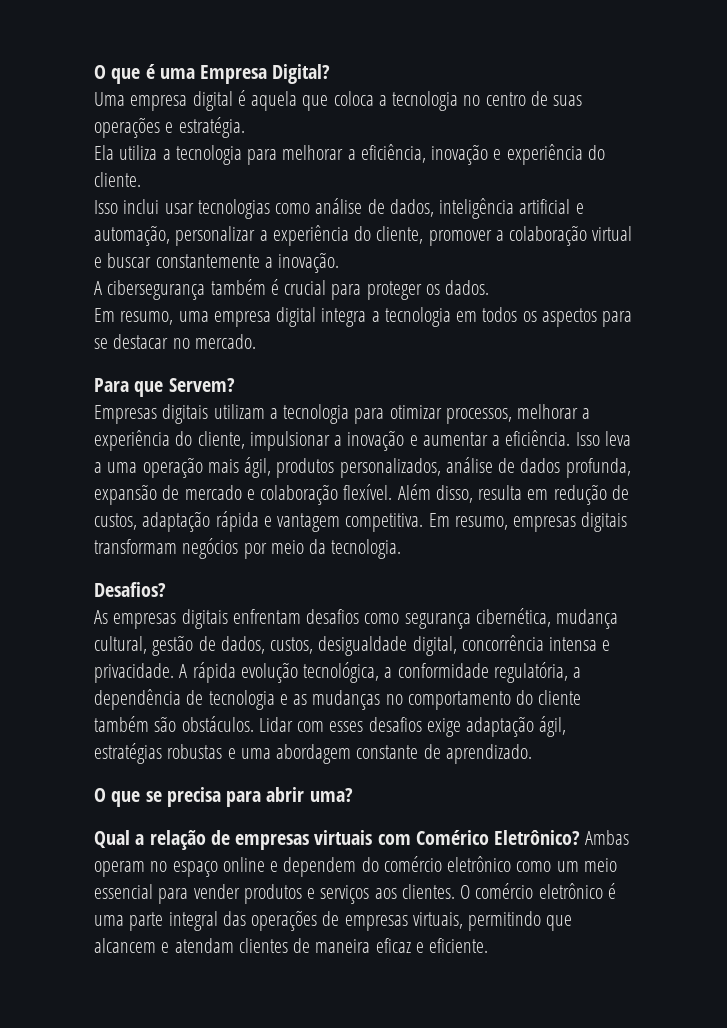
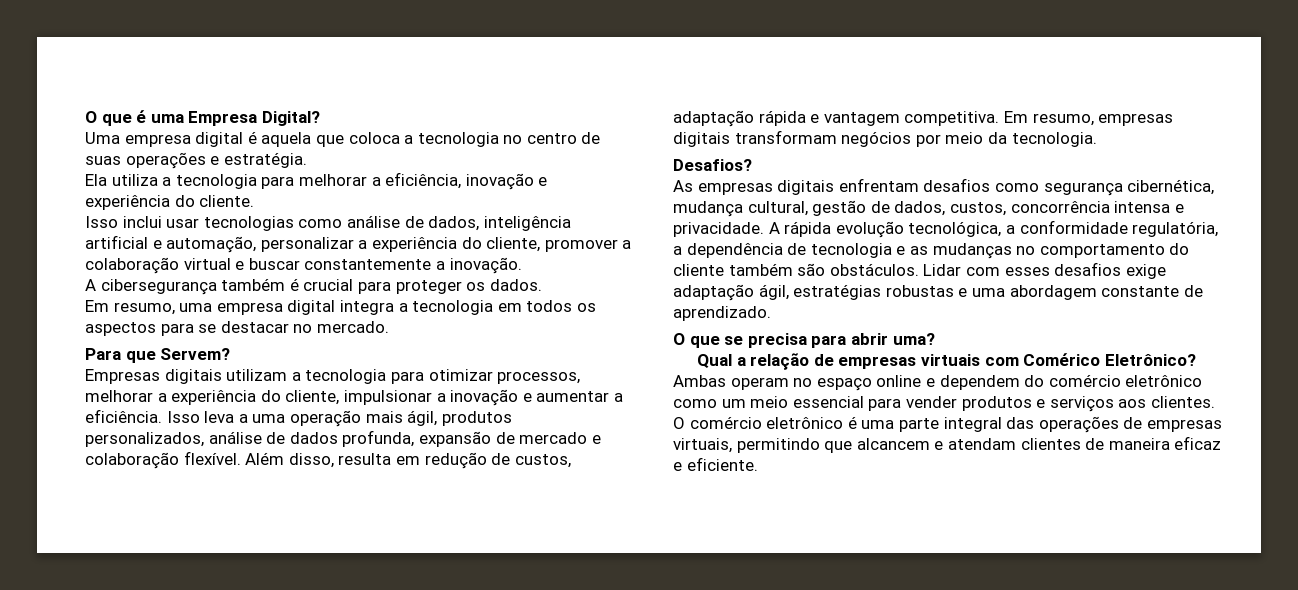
[318,636,457,656] desigualdade digital, -> (1006, 209) none

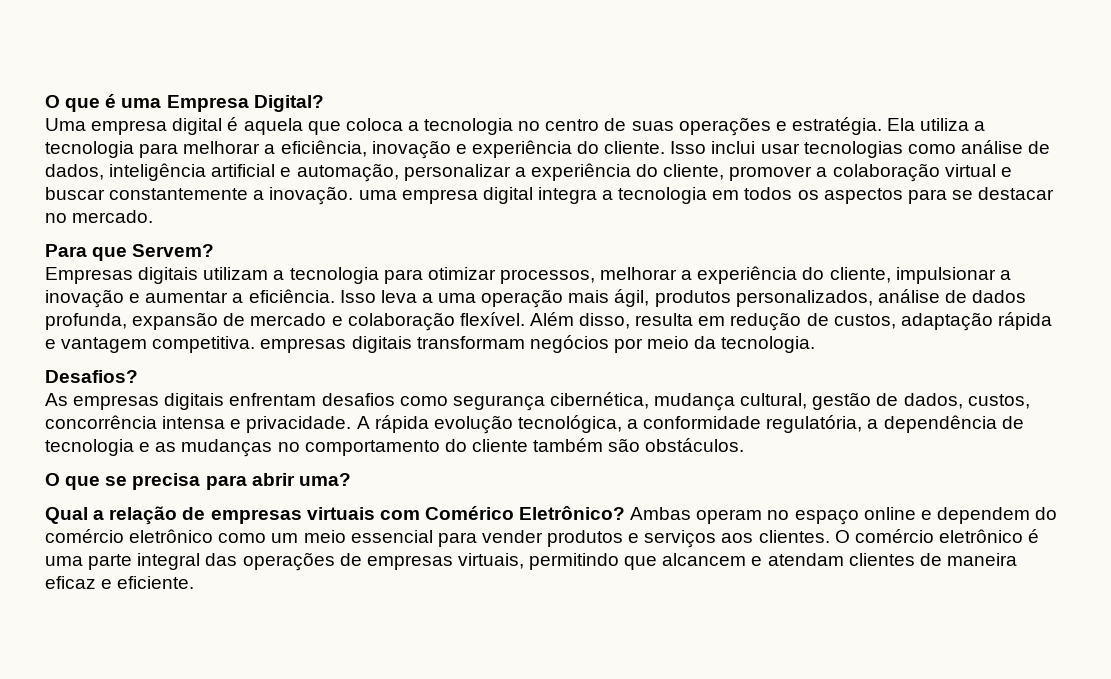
(307, 160) // -> (882, 126) none
(255, 201) // -> (666, 147) none
[85,278,542,295] [85,300,175,315] // A cibersegurança também é crucial para proteger os dados. // Em resumo, -> (354, 195) none
[1003,111,1094,126] Em resumo, -> (256, 344) none
[923,262,1166,279] [673,284,1203,301] [673,306,771,321] Lidar com esses desafios exige adaptação ágil, estratégias robustas e uma abordagem constante de aprendizado. -> (745, 445) none

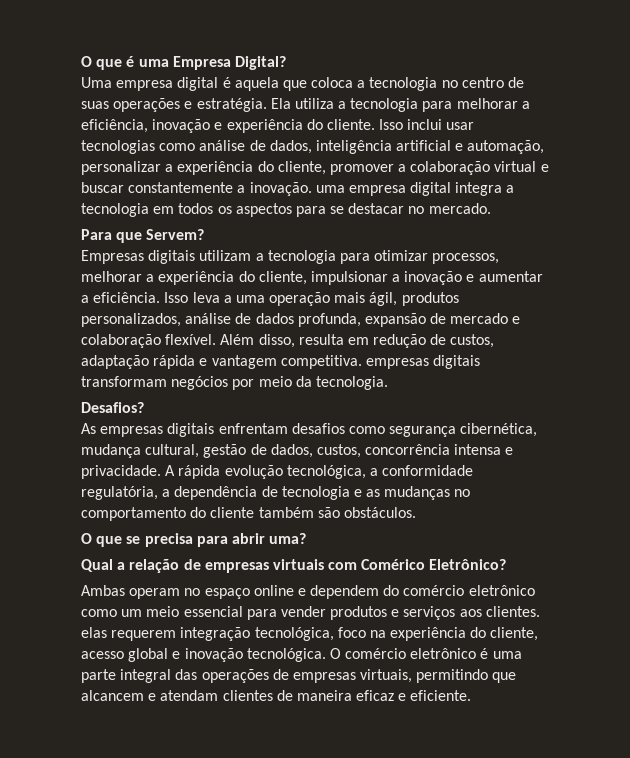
(626, 513) none -> (507, 564) //
(830, 536) none -> [81,627,539,641] [81,648,326,662] elas requerem integração tecnológica, foco na experiência do cliente, acesso global e inovação tecnológica.

